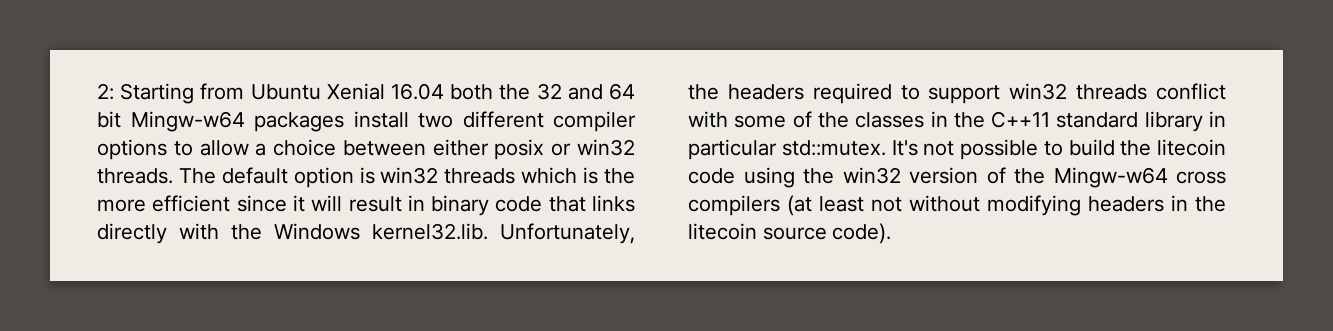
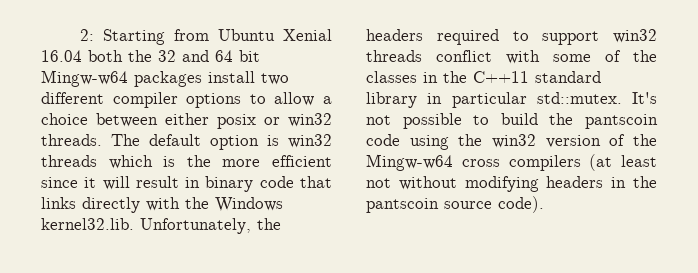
[1157,139,1226,156] litecoin -> [585,114,658,129] pantscoin
[688,223,757,240] litecoin -> [366,198,439,213] pantscoin

